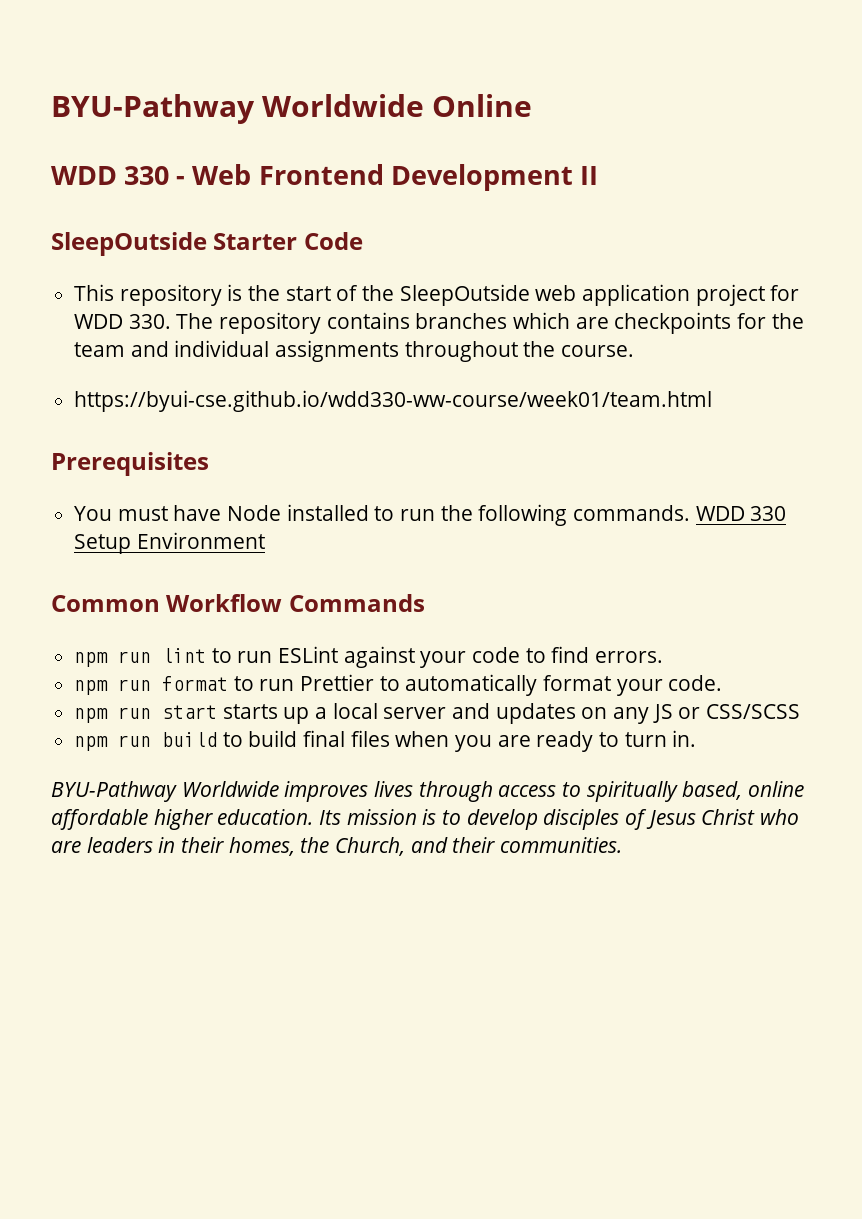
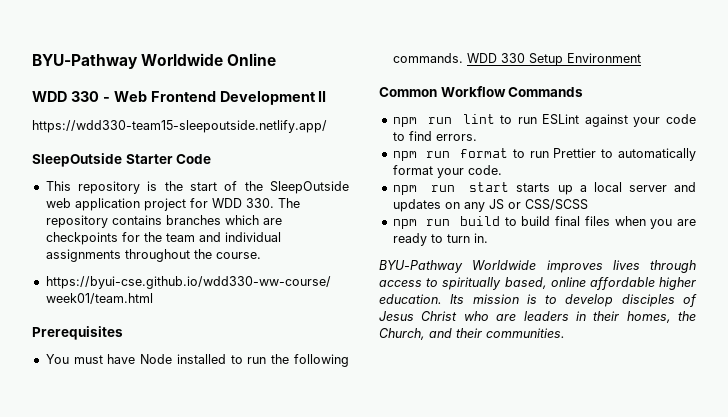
(598, 175) none -> [32,120,327,133] // https://wdd330-team15-sleepoutside.netlify.app/

